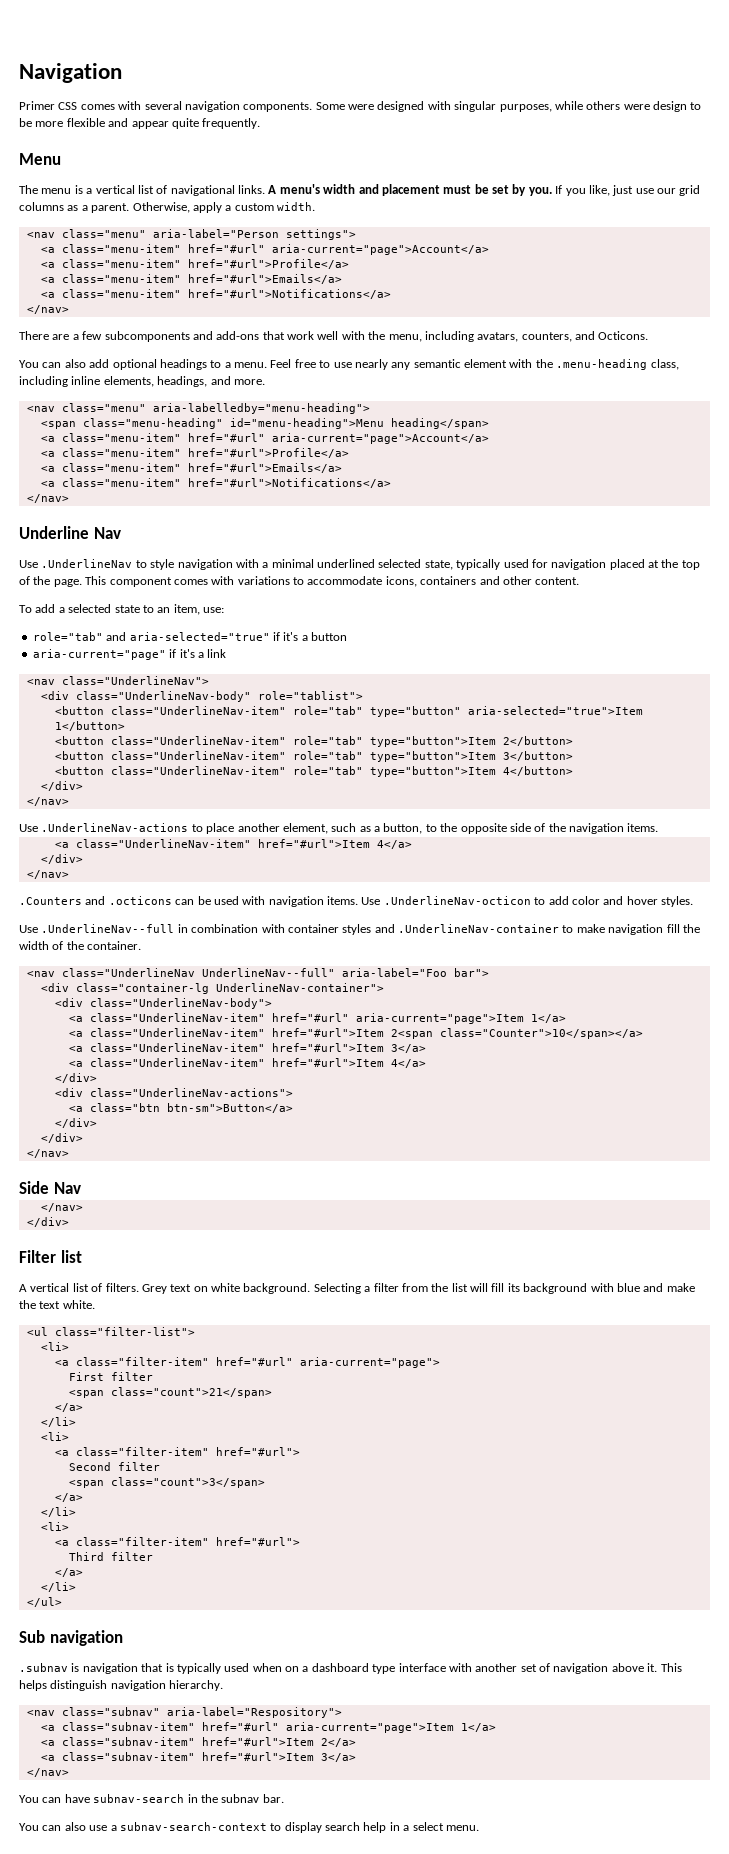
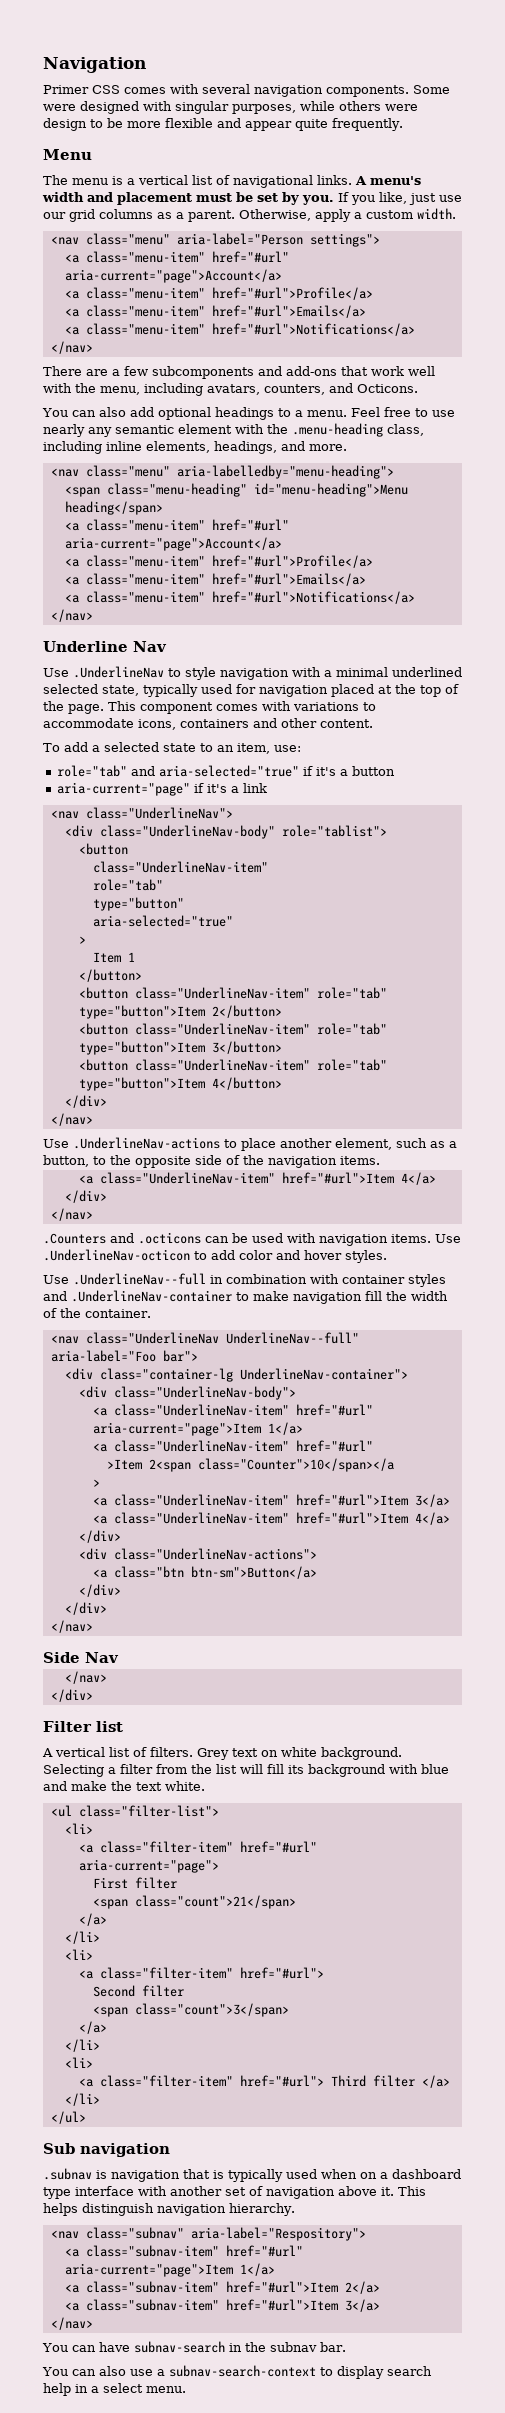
[110,706,363,715] class="UnderlineNav-item" role="tab" -> [92,861,268,873] [92,879,163,891] // class="UnderlineNav-item" // role="tab" //
[467,706,643,715] [54,721,125,731] aria-selected="true">Item 1</button> -> [92,915,233,927] [78,936,86,944] [92,952,135,963] [78,969,142,982] // aria-selected="true" // > // Item 1 // </button>
[271,1028,643,1039] href="#url">Item 2<span class="Counter">10</span></a> -> [295,1440,373,1452] [106,1458,394,1472] [92,1479,100,1487] href="#url" // >Item 2<span class="Counter">10</span></a // >
(300, 1541) // -> (324, 2081) none
(153, 1556) // -> (415, 2081) none

